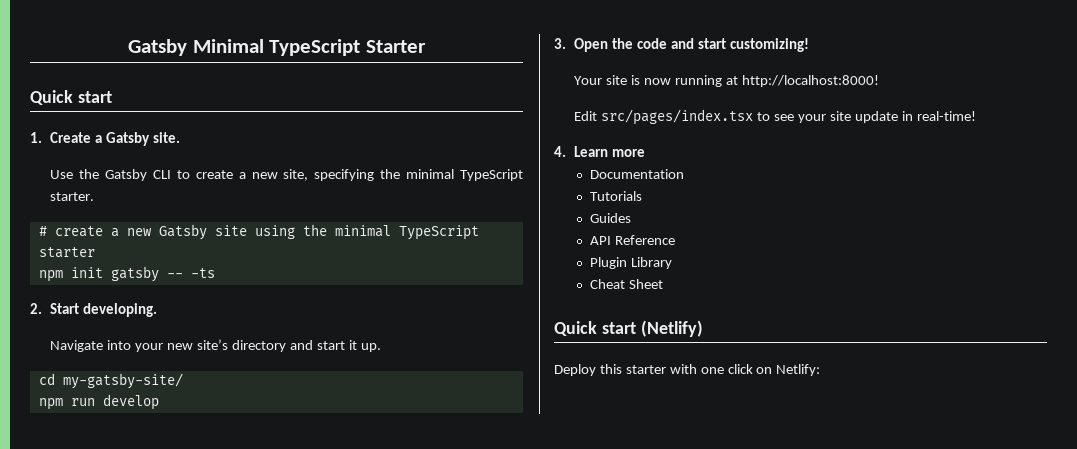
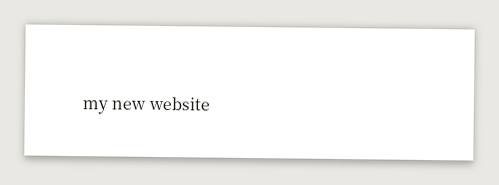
[128,39,426,56] [30,90,112,105] [30,132,181,146] [50,169,523,181] [50,192,95,201] [38,224,479,240] [38,247,95,258] [38,266,215,282] [30,303,158,317] [50,339,381,352] [38,373,183,389] [38,394,159,410] [554,38,809,52] [574,75,879,87] [574,109,976,125] [554,146,646,157] [590,169,685,179] [590,191,643,201] [590,213,632,223] [590,235,676,245] [590,257,673,269] [590,279,664,289] [554,320,703,337] [554,364,821,376] Gatsby Minimal TypeScript Starter // Quick start // 1. Create a Gatsby site. // Use the Gatsby CLI to create a new site, specifying the minimal TypeScript starter. // # create a new Gatsby site using the minimal TypeScript starter // npm init gatsby -- -ts // 2. Start developing. // Navigate into your new site’s directory and start it up. // cd my-gatsby-site/ // npm run develop // 3. Open the code and start customizing! // Your site is now running at http://localhost:8000! // Edit src/pages/index.tsx to see your site update in real-time! // 4. Learn more // Documentation // Tutorials // Guides // API Reference // Plugin Library // Cheat Sheet // Quick start (Netlify) // Deploy this starter with one click on Netlify: -> [82,96,210,115] my new website

